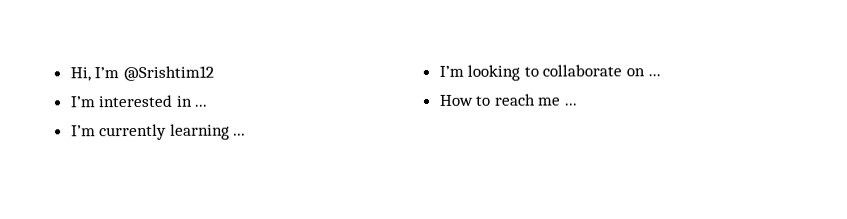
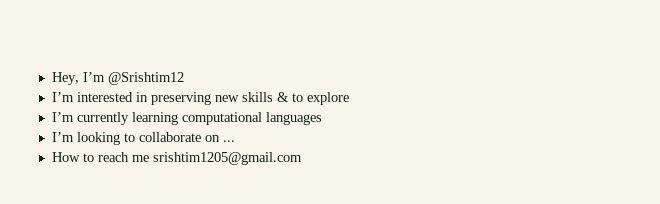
[69,67,91,82] Hi, -> [51,72,79,85] Hey,
[194,104,208,107] ... -> [150,92,349,105] preserving new skills & to explore
[233,133,247,136] ... -> [181,112,322,125] computational languages
[564,103,578,106] ... -> [152,152,302,165] srishtim1205@gmail.com

